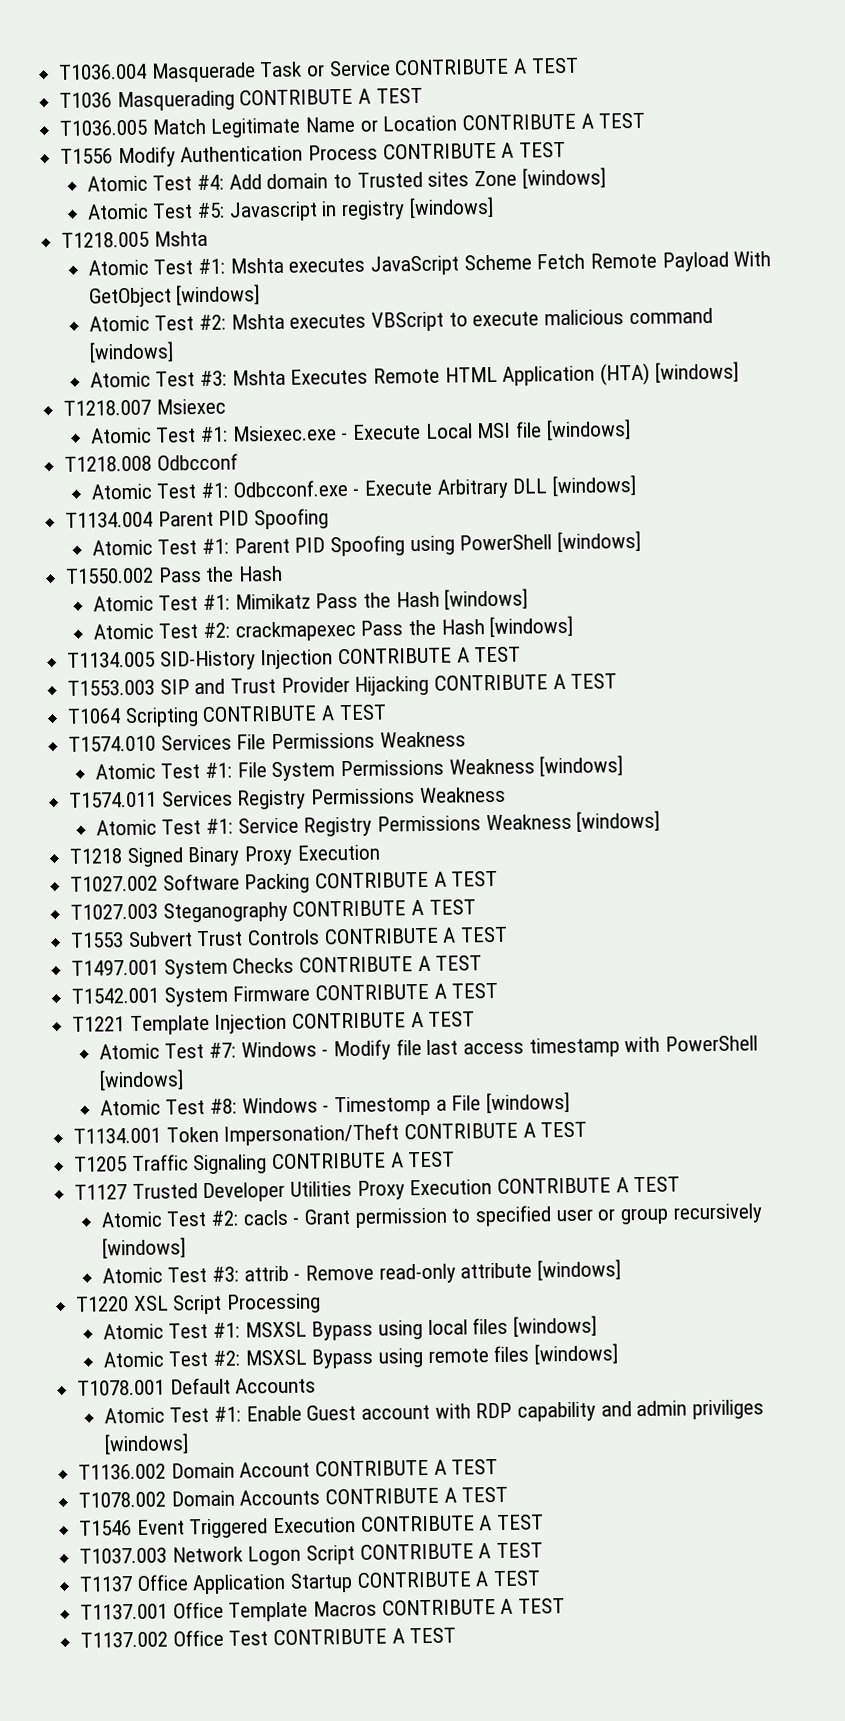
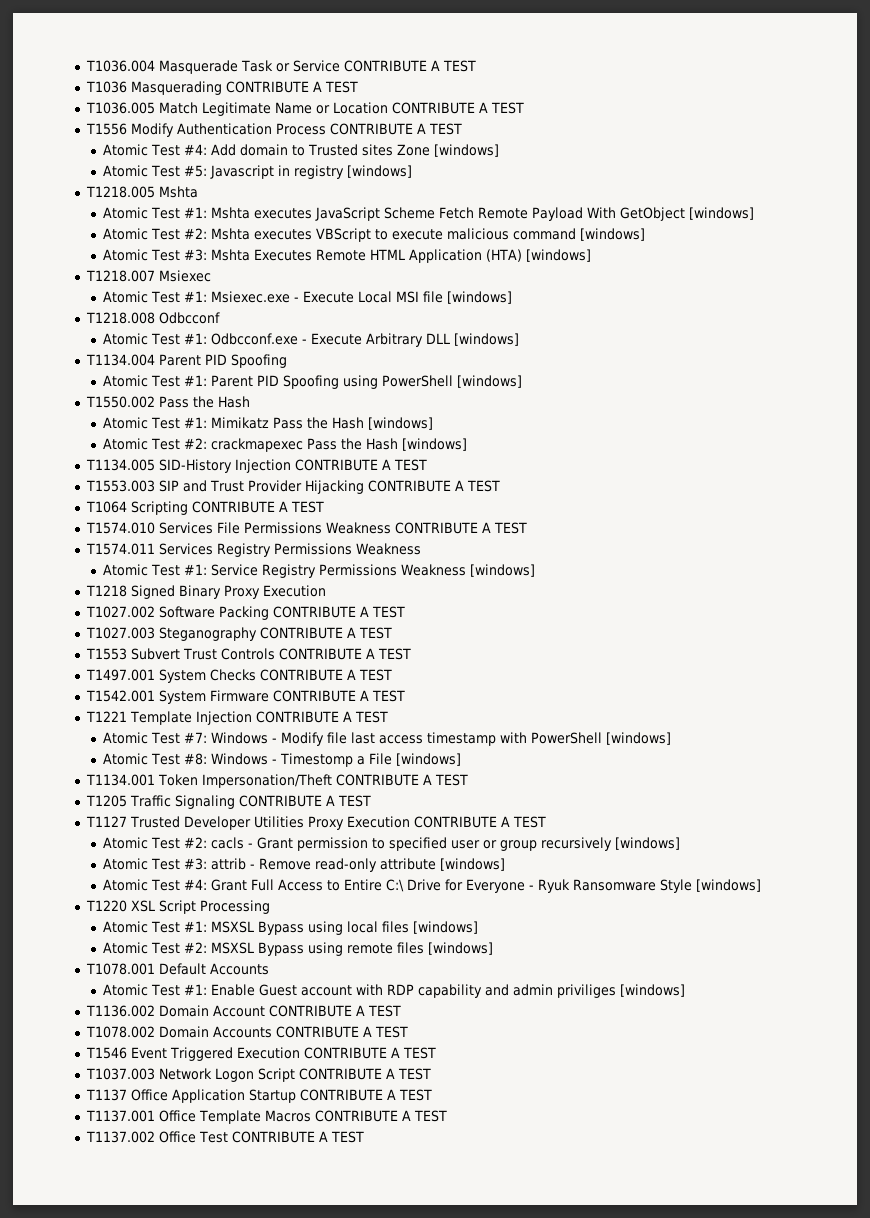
[94,755,624,782] // Atomic Test #1: File System Permissions Weakness [windows] -> [394,522,527,534] CONTRIBUTE A TEST
(621, 1270) none -> [103,879,762,893] // Atomic Test #4: Grant Full Access to Entire C:\ Drive for Everyone - Ryuk Ransomware Style [windows]

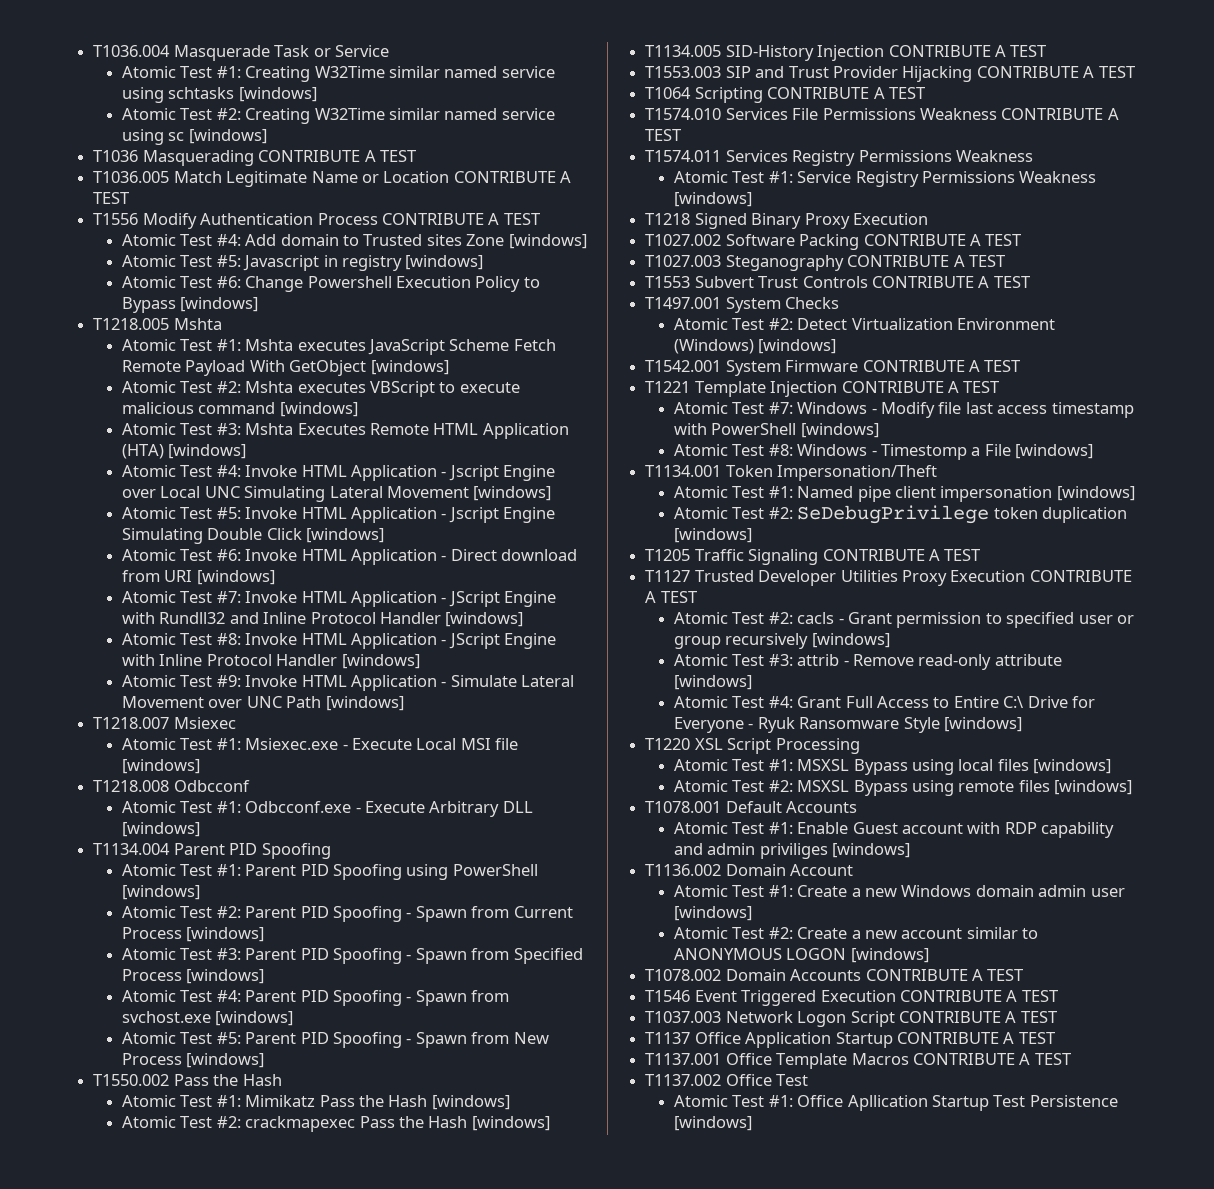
[343,60,476,72] CONTRIBUTE A TEST -> [121,66,555,82] [121,87,317,103] [121,108,555,124] [121,129,267,145] // Atomic Test #1: Creating W32Time similar named service using schtasks [windows] // Atomic Test #2: Creating W32Time similar named service using sc [windows]
(413, 171) none -> [121,276,540,292] [121,297,259,313] // Atomic Test #6: Change Powershell Execution Policy to Bypass [windows]
(592, 255) none -> [121,465,556,481] [121,486,552,502] [121,507,556,523] [121,528,385,544] [121,549,578,565] [121,570,275,585] [121,591,557,607] [121,612,524,627] [121,633,557,649] [121,654,420,669] [121,675,575,691] [121,696,404,711] // Atomic Test #4: Invoke HTML Application - Jscript Engine over Local UNC Simulating Lateral Movement [windows] // Atomic Test #5: Invoke HTML Application - Jscript Engine Simulating Double Click [windows] // Atomic Test #6: Invoke HTML Application - Direct download from URI [windows] // Atomic Test #7: Invoke HTML Application - JScript Engine with Rundll32 and Inline Protocol Handler [windows] // Atomic Test #8: Invoke HTML Application - JScript Engine with Inline Protocol Handler [windows] // Atomic Test #9: Invoke HTML Application - Simulate Lateral Movement over UNC Path [windows]
(523, 381) none -> [121,906,573,922] [121,927,265,942] [121,948,583,964] [121,969,265,984] [121,990,510,1006] [121,1011,294,1026] [121,1032,549,1048] [121,1053,265,1068] // Atomic Test #2: Parent PID Spoofing - Spawn from Current Process [windows] // Atomic Test #3: Parent PID Spoofing - Spawn from Specified Process [windows] // Atomic Test #4: Parent PID Spoofing - Spawn from svchost.exe [windows] // Atomic Test #5: Parent PID Spoofing - Spawn from New Process [windows]
[259,669,392,681] CONTRIBUTE A TEST -> [673,318,1056,330] [673,339,837,354] // Atomic Test #2: Detect Virtualization Environment (Windows) [windows]
[335,774,468,786] CONTRIBUTE A TEST -> [673,486,1135,502] [673,505,1128,524] [673,528,752,543] // Atomic Test #1: Named pipe client impersonation [windows] // Atomic Test #2: SeDebugPrivilege token duplication [windows]
[268,1005,401,1017] CONTRIBUTE A TEST -> [673,885,1125,897] [673,906,752,921] [673,927,1039,939] [673,948,929,963] // Atomic Test #1: Create a new Windows domain admin user [windows] // Atomic Test #2: Create a new account similar to ANONYMOUS LOGON [windows]
[231,1131,364,1143] CONTRIBUTE A TEST -> [673,1095,1118,1111] [673,1116,752,1131] // Atomic Test #1: Office Apllication Startup Test Persistence [windows]

